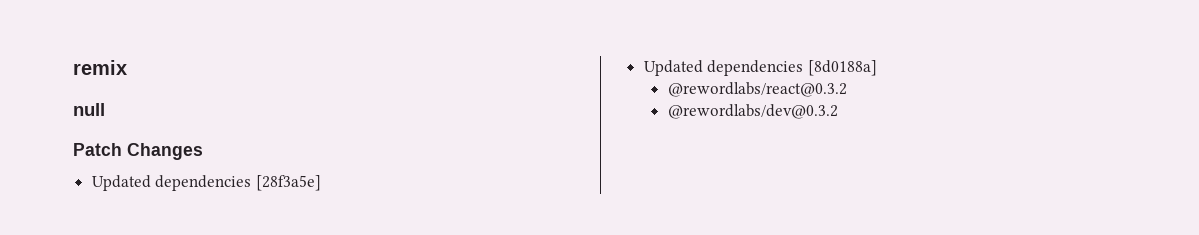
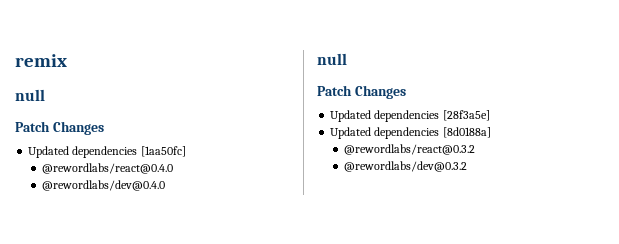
(203, 151) none -> [28,146,186,158] [41,163,173,174] [41,180,165,191] [317,53,347,65] [317,85,406,99] // Updated dependencies [1aa50fc] // @rewordlabs/react@0.4.0 // @rewordlabs/dev@0.4.0 // null // Patch Changes

